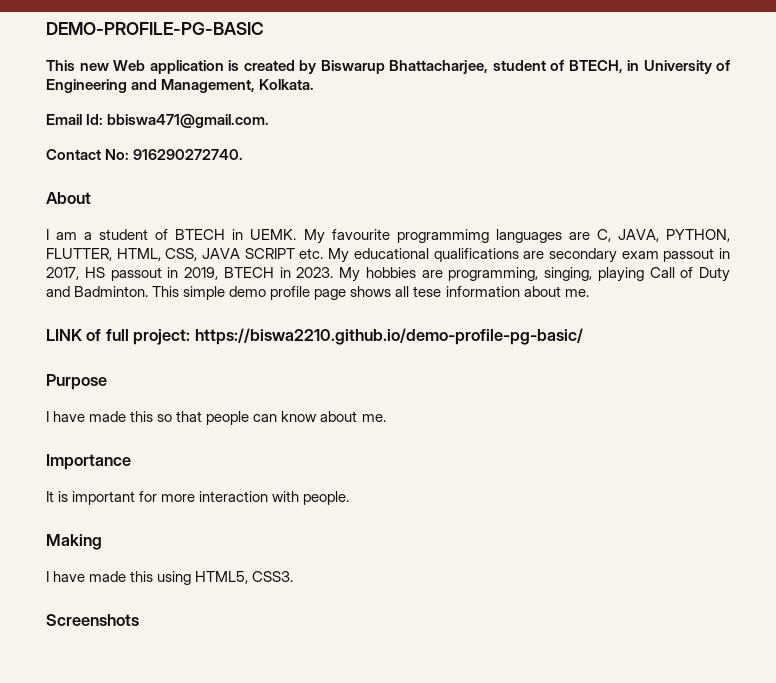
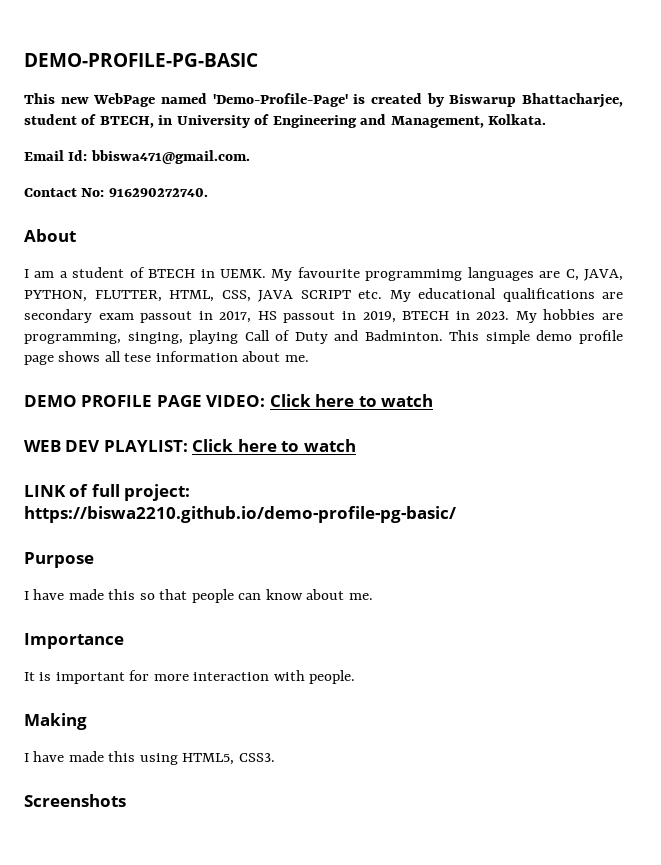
[113,60,224,74] Web application -> [93,93,348,107] WebPage named 'Demo-Profile-Page'
(589, 293) none -> [24,394,434,407] [24,439,356,452] // DEMO PROFILE PAGE VIDEO: Click here to watch // WEB DEV PLAYLIST: Click here to watch

